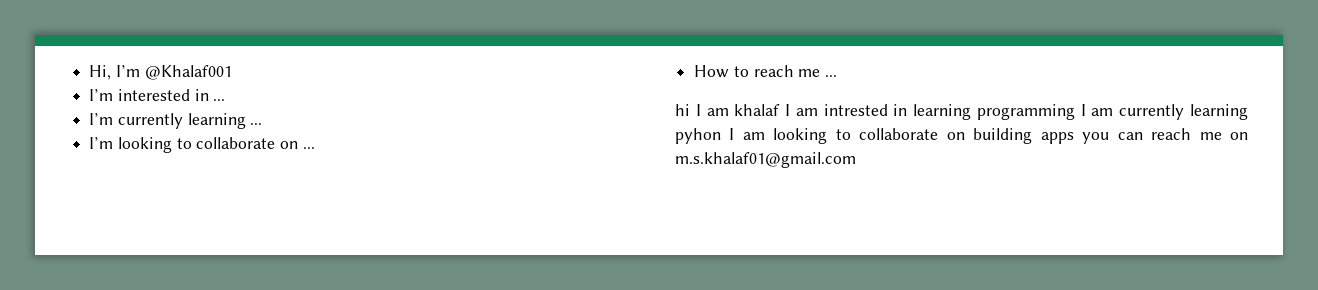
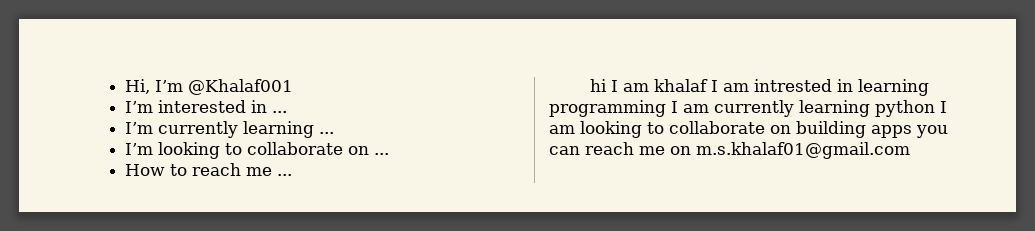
[675,128,721,144] pyhon -> [875,100,935,117] python

